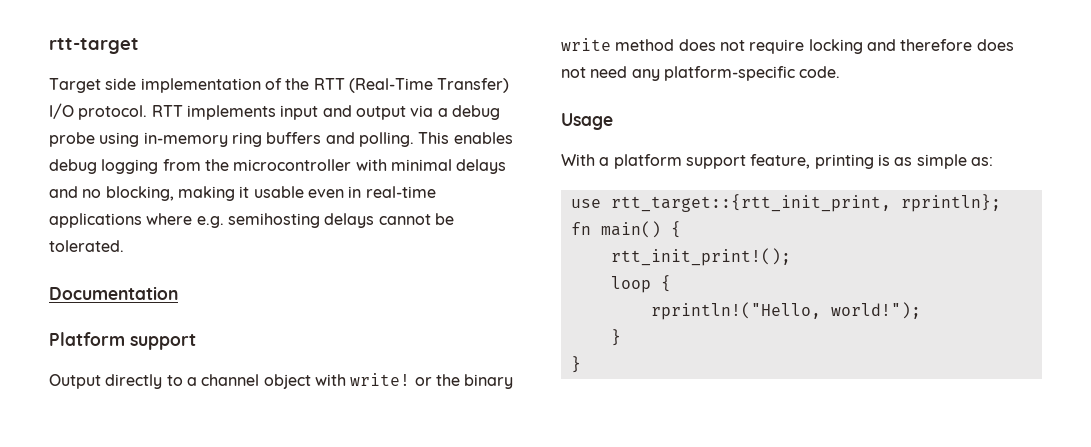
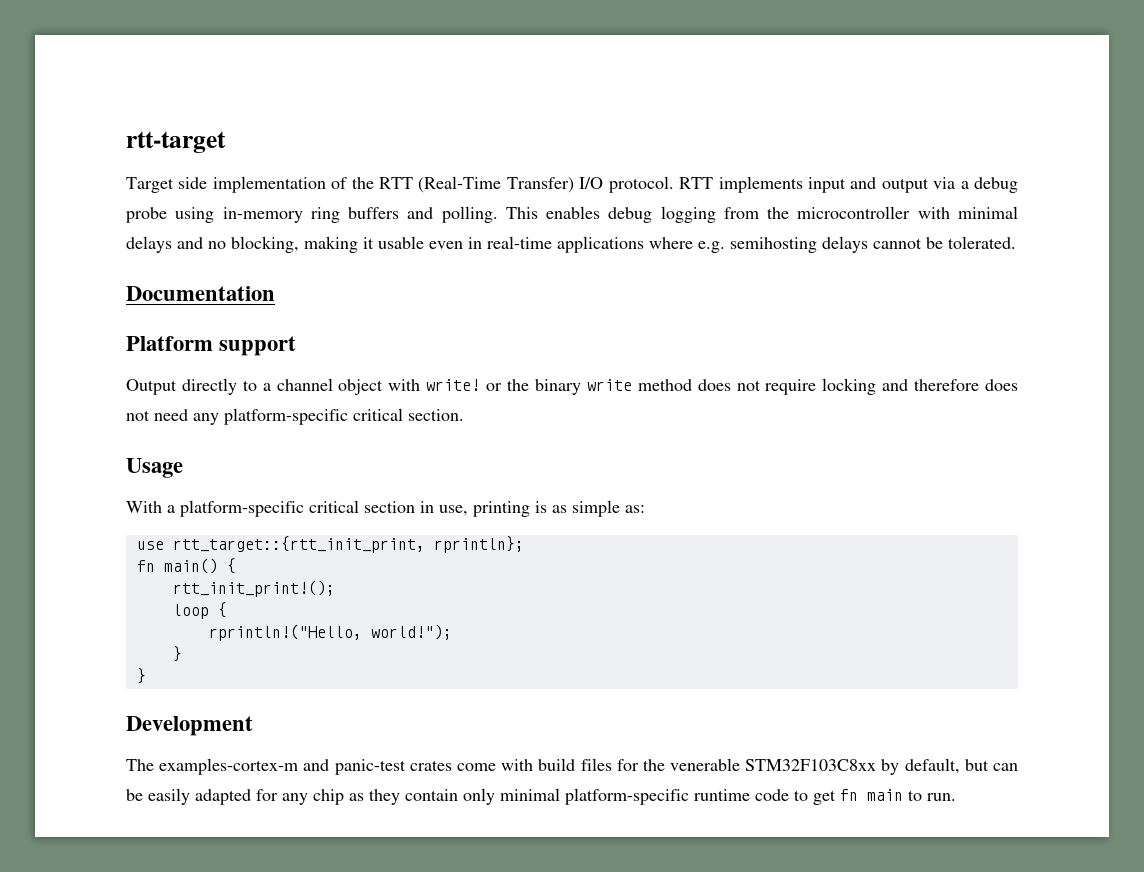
[799,66,841,78] code. -> [353,408,464,421] critical section.
[613,154,811,169] platform support feature, -> [180,500,468,517] platform-specific critical section in use,
(581, 364) none -> [126,716,253,736] [126,758,1018,775] [126,788,956,805] // Development // The examples-cortex-m and panic-test crates come with build files for the venerable STM32F103C8xx by default, but can be easily adapted for any chip as they contain only minimal platform-specific runtime code to get fn main to run.

